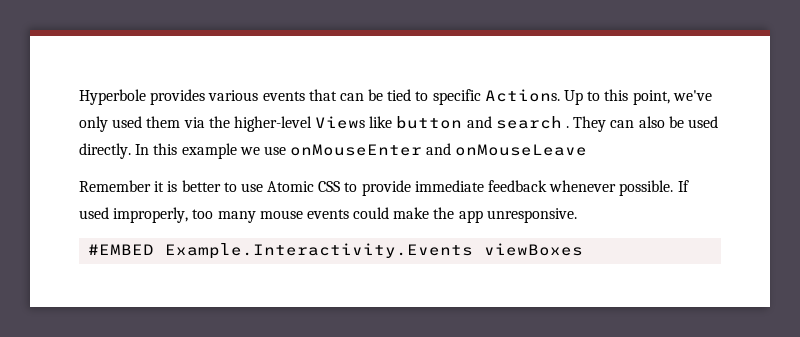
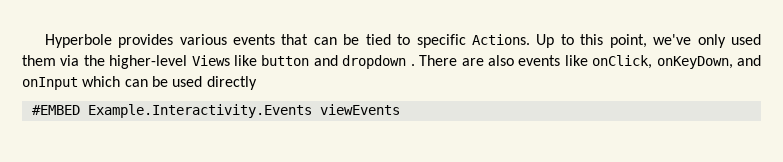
[495,116,718,132] [79,143,588,159] [79,180,689,196] [79,207,577,223] search . They can also be used directly. In this example we use onMouseEnter and onMouseLeave // Remember it is better to use Atomic CSS to provide immediate feedback whenever possible. If used improperly, too many mouse events could make the app unresponsive. -> [342,55,761,69] [22,76,257,90] dropdown . There are also events like onClick, onKeyDown, and onInput which can be used directly
[484,243,584,256] viewBoxes -> [319,104,400,115] viewEvents

